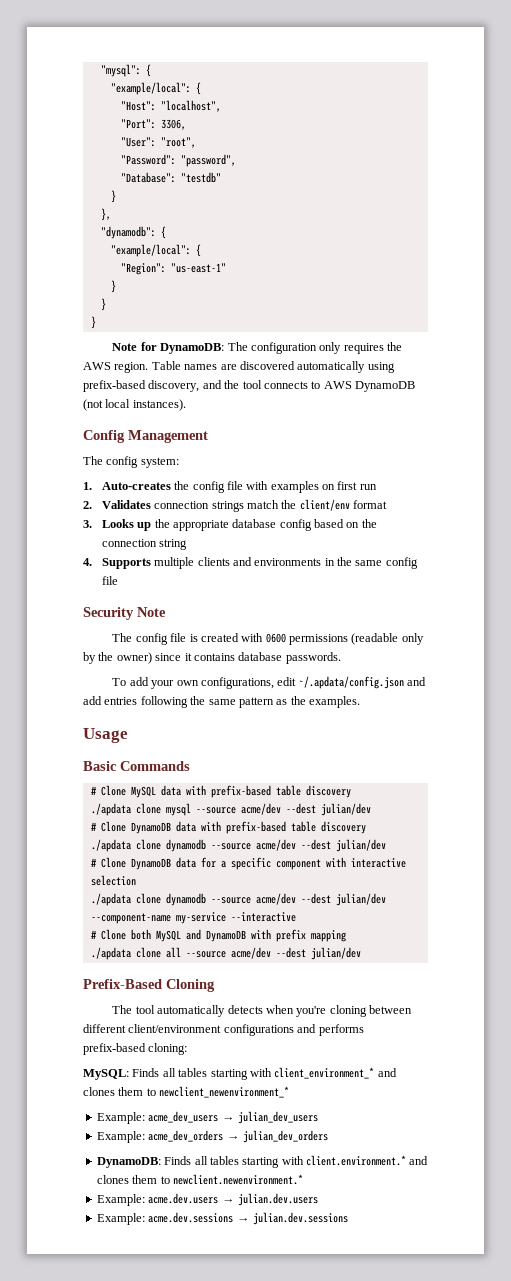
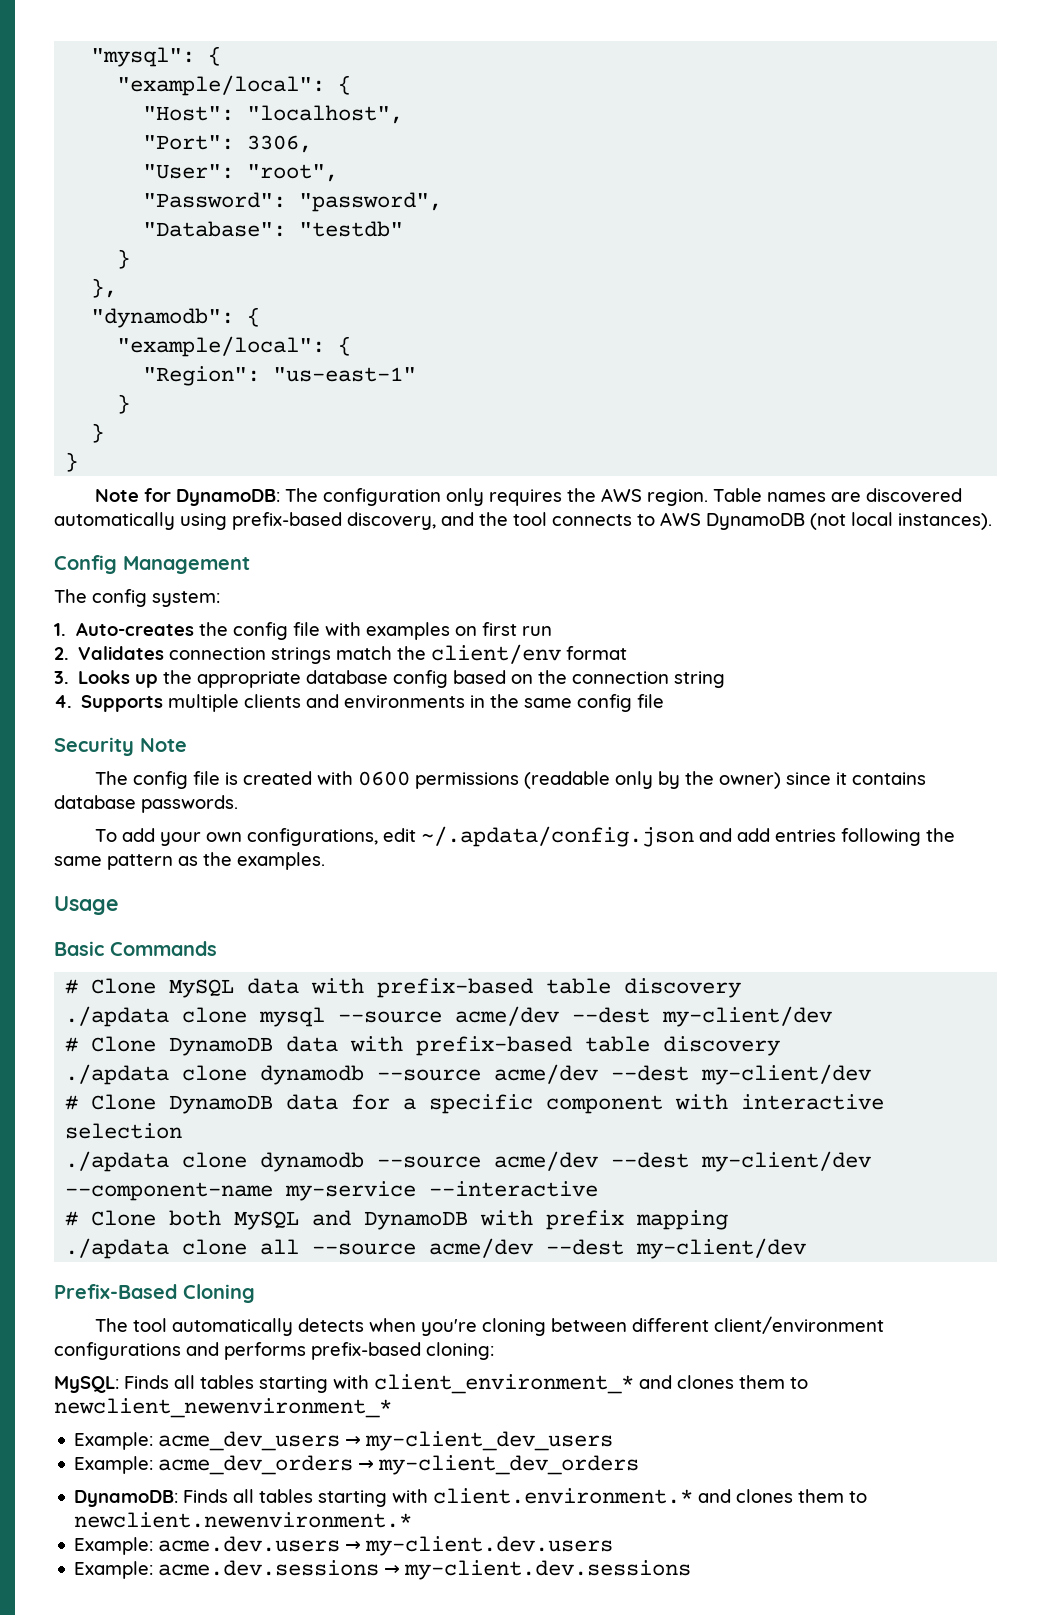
[320,803,371,816] julian/dev -> [662,1006,833,1027] my-client/dev
[335,839,386,852] julian/dev -> [701,1064,872,1085] my-client/dev
[335,893,386,906] julian/dev -> [701,1151,872,1172] my-client/dev
[310,947,361,960] julian/dev -> [636,1238,807,1259] my-client/dev
[237,1111,318,1124] julian_dev_users -> [365,1431,614,1451] my-client_dev_users
[242,1130,328,1143] julian_dev_orders -> [378,1455,640,1475] my-client_dev_orders
[237,1193,318,1206] julian.dev.users -> [365,1536,614,1556] my-client.dev.users
[252,1212,348,1225] julian.dev.sessions -> [404,1560,692,1580] my-client.dev.sessions

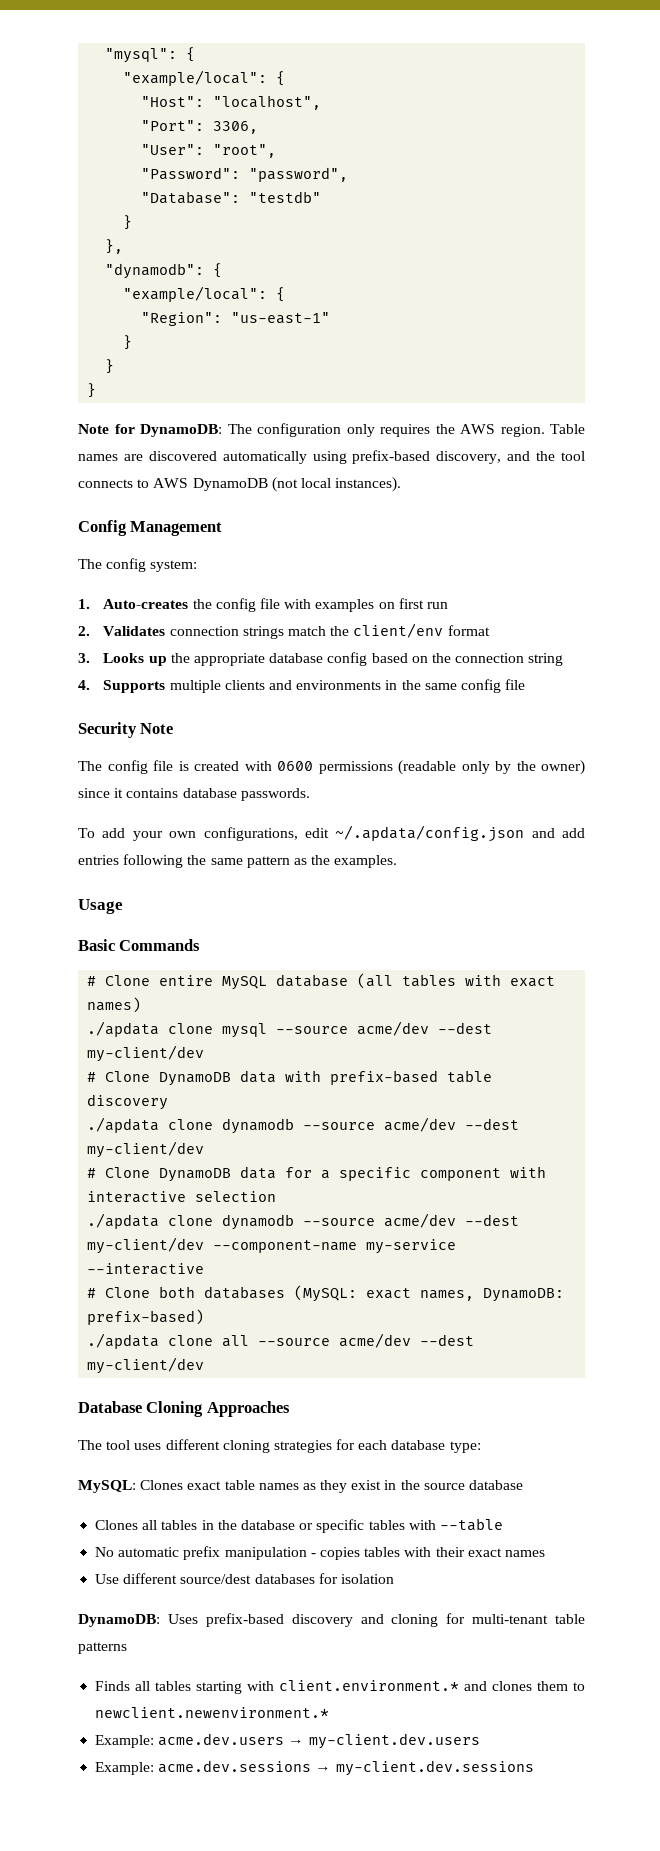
[169,978,742,998] MySQL data with prefix-based table discovery -> [159,973,556,990] [87,997,142,1013] entire MySQL database (all tables with exact names)
[234,1210,729,1230] MySQL and DynamoDB with prefix mapping -> [204,1285,565,1302] [87,1309,205,1325] databases (MySQL: exact names, DynamoDB: prefix-based)
[54,1284,177,1299] Prefix-Based -> [78,1401,142,1413] Database
(255, 1293) none -> [206,1401,290,1417] Approaches
[172,1316,885,1336] [54,1342,494,1360] [54,1374,808,1394] [54,1398,392,1418] [74,1431,614,1451] [74,1455,640,1475] [74,1490,179,1507] automatically detects when you're cloning between different client/environment configurations and performs prefix-based cloning: // MySQL: Finds all tables starting with client_environment_* and clones them to newclient_newenvironment_* // Example: acme_dev_users → my-client_dev_users // Example: acme_dev_orders → my-client_dev_orders // DynamoDB: -> [134,1439,481,1453] [78,1480,524,1493] [95,1518,503,1533] [95,1546,545,1560] [95,1573,394,1584] [78,1613,585,1627] [78,1642,127,1654] uses different cloning strategies for each database type: // MySQL: Clones exact table names as they exist in the source database // Clones all tables in the database or specific tables with --table // No automatic prefix manipulation - copies tables with their exact names // Use different source/dest databases for isolation // DynamoDB: Uses prefix-based discovery and cloning for multi-tenant table patterns //

